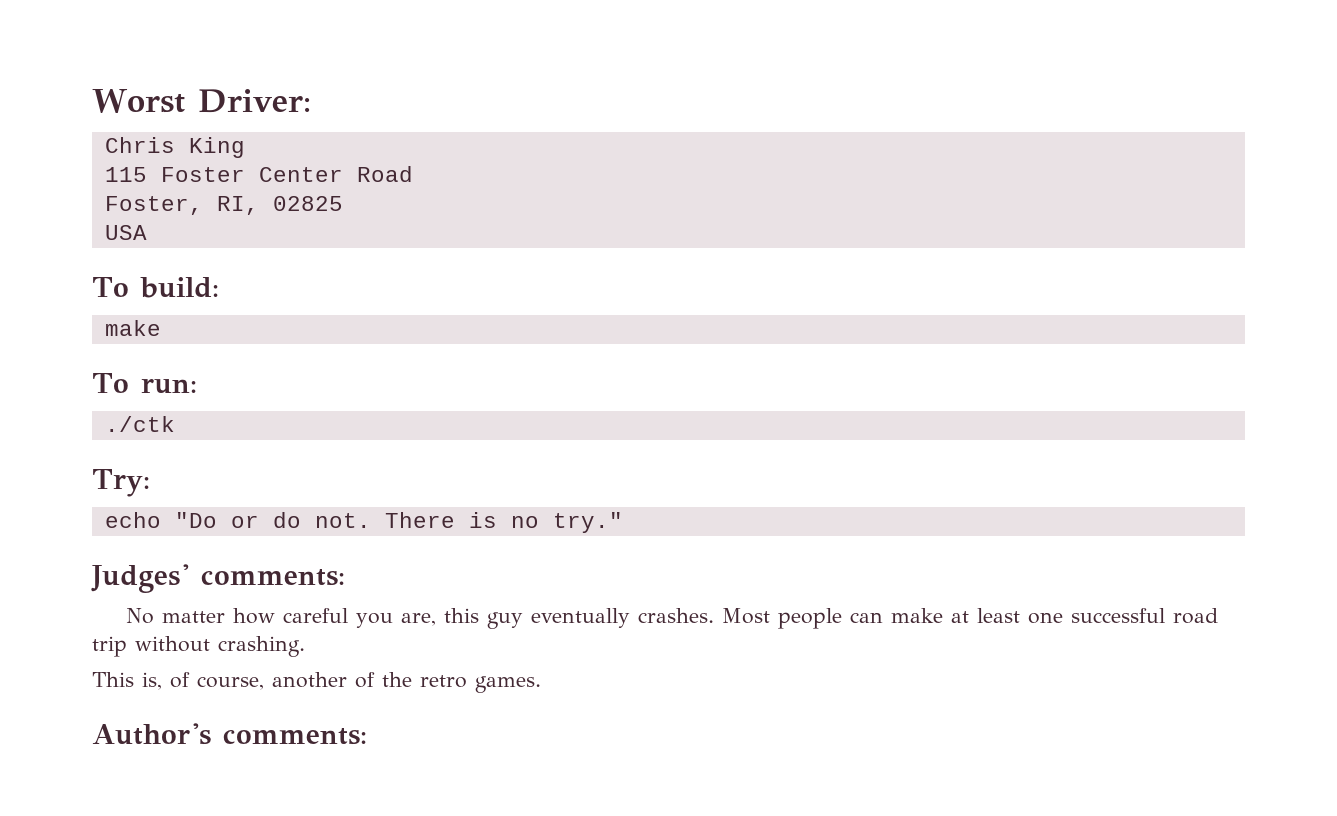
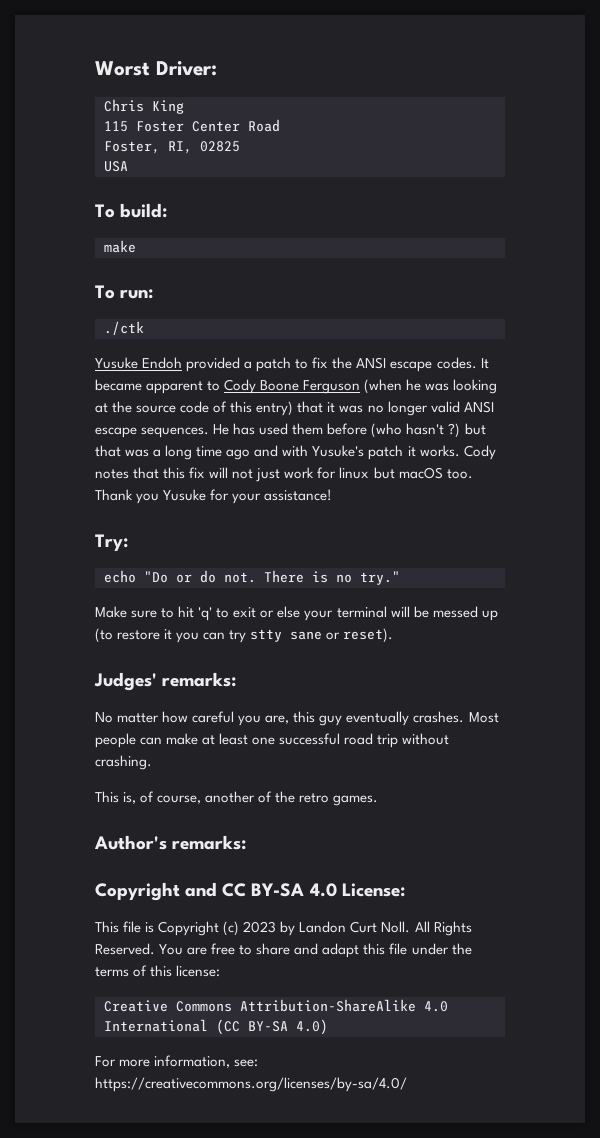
(175, 424) none -> [95,357,489,372] [95,379,498,394] [95,401,494,416] [95,423,486,438] [95,445,496,460] [95,467,473,482] [95,489,333,504] // Yusuke Endoh provided a patch to fix the ANSI escape codes. It became apparent to Cody Boone Ferguson (when he was looking at the source code of this entry) that it was no longer valid ANSI escape sequences. He has used them before (who hasn't ?) but that was a long time ago and with Yusuke's patch it works. Cody notes that this fix will not just work for linux but macOS too. Thank you Yusuke for your assistance!
(623, 522) none -> [95,606,498,621] [95,628,394,643] // Make sure to hit 'q' to exit or else your terminal will be messed up (to restore it you can try stty sane or reset).
[201,569,345,586] comments: -> [162,672,237,687] remarks:
[223,728,367,745] comments: -> [172,835,247,850] [95,882,405,901] [95,921,472,936] [95,943,472,958] [95,965,221,977] [104,999,448,1012] [104,1019,328,1035] [95,1055,259,1068] [95,1077,407,1092] remarks: // Copyright and CC BY-SA 4.0 License: // This file is Copyright (c) 2023 by Landon Curt Noll. All Rights Reserved. You are free to share and adapt this file under the terms of this license: // Creative Commons Attribution-ShareAlike 4.0 International (CC BY-SA 4.0) // For more information, see: https://creativecommons.org/licenses/by-sa/4.0/

